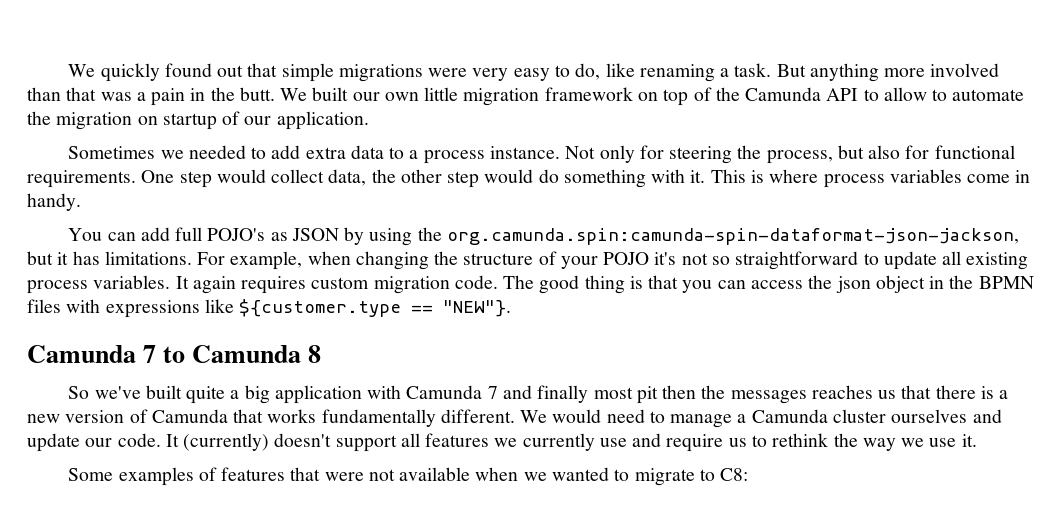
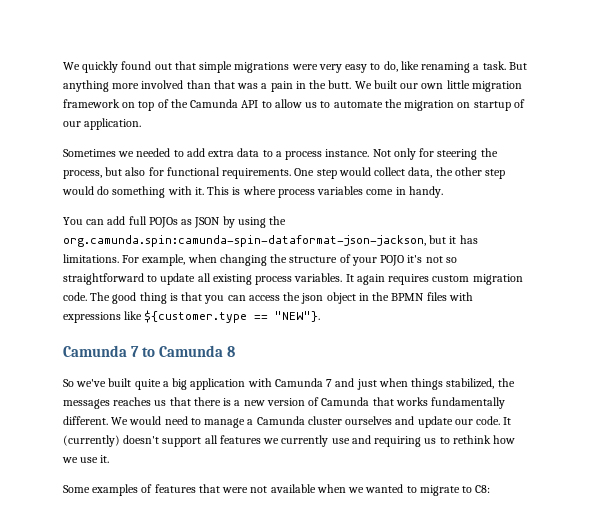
(927, 94) none -> [305,102,318,108] us
[207,228,266,241] POJO's -> [148,217,178,228] POJOs
[537,385,697,404] finally most pit then -> [356,378,495,390] just when things stabilized,
[666,434,724,452] require -> [374,436,422,447] requiring
[833,433,896,451] the way -> [493,435,516,444] how

